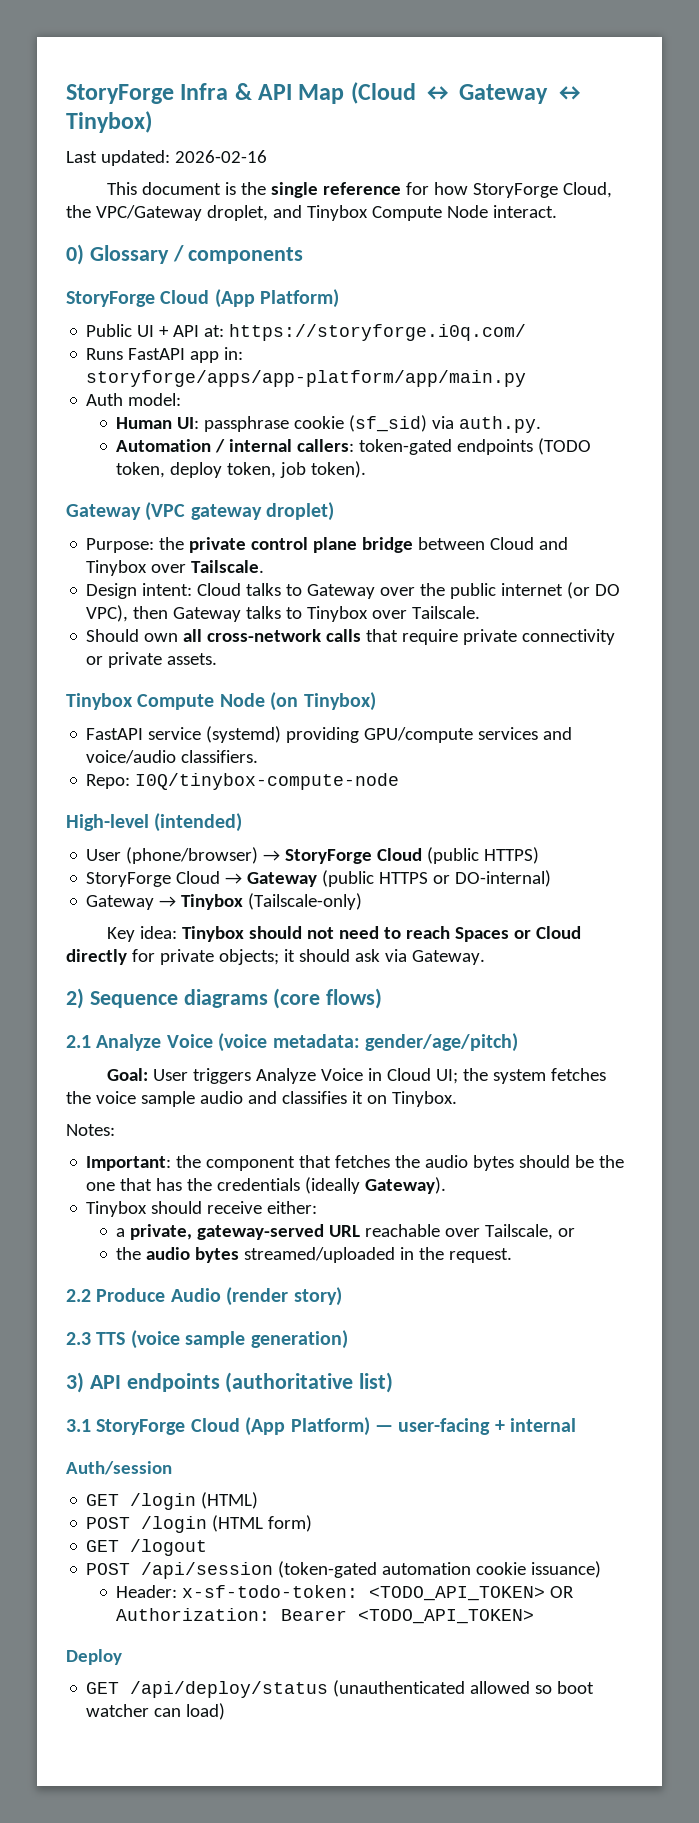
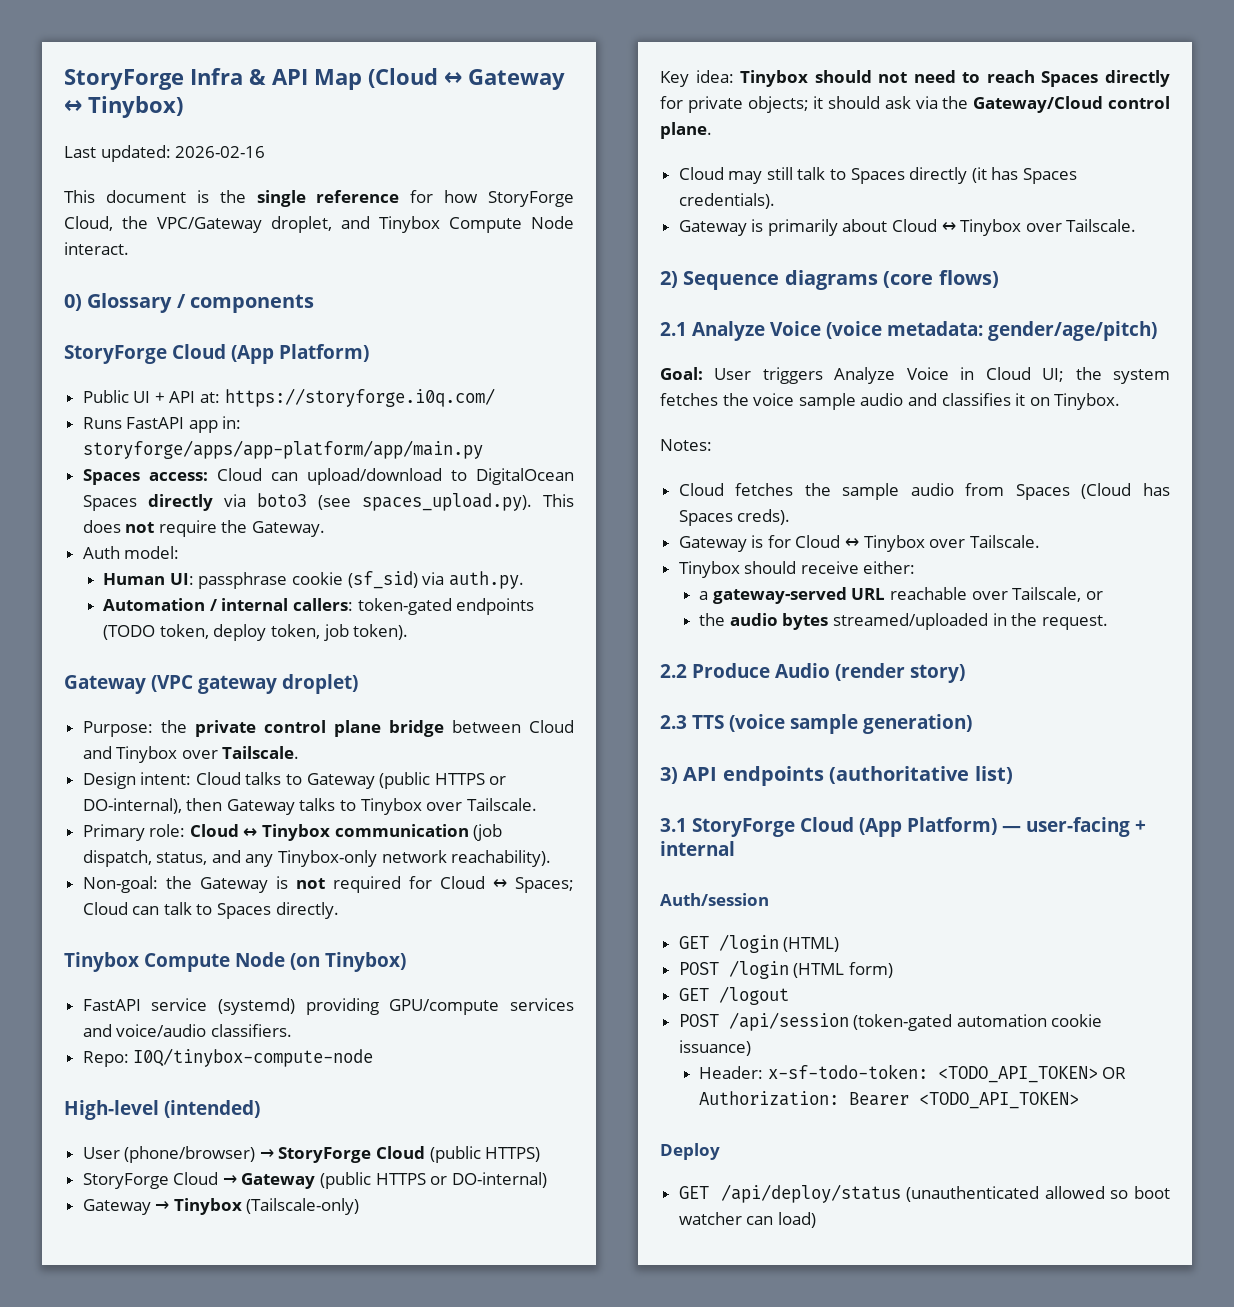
(527, 378) none -> [82,468,574,485] [82,493,574,511] [82,520,326,537] // Spaces access: Cloud can upload/download to DigitalOcean Spaces directly via boto3 (see spaces_upload.py). This does not require the Gateway.
[380,582,621,599] [86,605,129,622] over the public internet (or DO VPC), -> [379,772,507,789] [82,798,182,814] (public HTTPS or DO-internal),
[86,629,616,645] [86,652,218,668] Should own all cross-network calls that require private connectivity or private assets. -> [82,824,503,841] [82,850,552,867] [82,876,575,893] [82,902,339,919] Primary role: Cloud ↔ Tinybox communication (job dispatch, status, and any Tinybox-only network reachability). // Non-goal: the Gateway is not required for Cloud ↔ Spaces; Cloud can talk to Spaces directly.
[513,926,581,939] or Cloud -> (1099, 79) none
[411,950,485,965] Gateway. -> [942,96,1170,113] [660,122,712,139] [678,167,1078,184] [678,193,775,209] [678,219,1137,236] the Gateway/Cloud control plane. // Cloud may still talk to Spaces directly (it has Spaces credentials). // Gateway is primarily about Cloud ↔ Tinybox over Tailscale.
[86,1155,625,1171] [86,1177,447,1194] Important: the component that fetches the audio bytes should be the one that has the credentials (ideally Gateway). -> [678,483,1170,500] [678,509,791,526] [678,535,1040,552] Cloud fetches the sample audio from Spaces (Cloud has Spaces creds). // Gateway is for Cloud ↔ Tinybox over Tailscale.
[130,1224,193,1240] private, -> (709, 595) none

